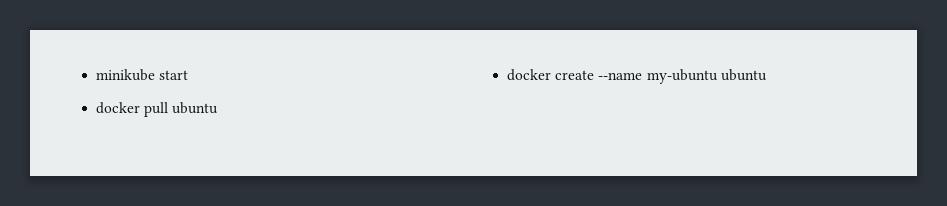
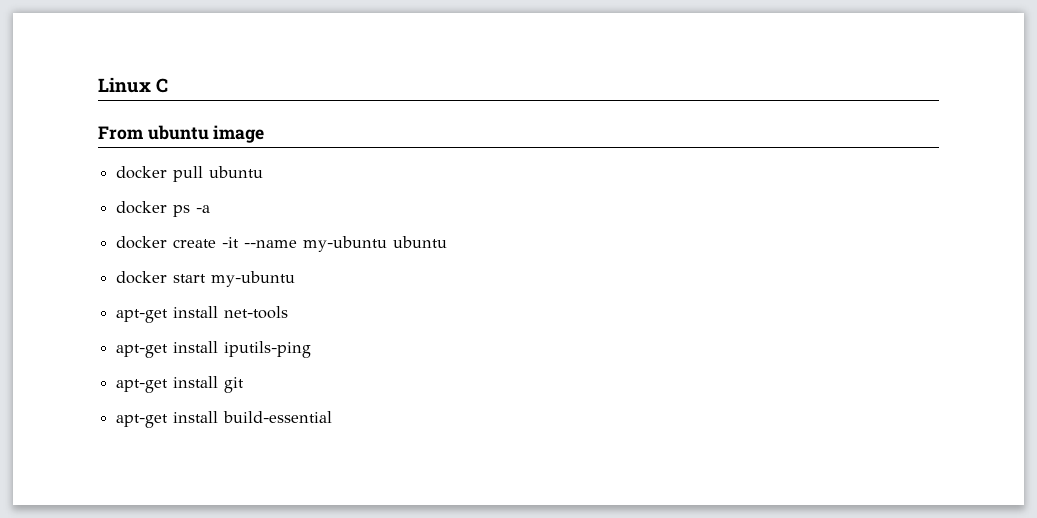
[96,69,189,81] minikube start -> [98,77,168,93] [98,125,265,143] Linux C // From ubuntu image
(219, 108) none -> [116,201,211,217] // docker ps -a
(595, 75) none -> [222,237,240,248] -it
(767, 75) none -> [116,271,296,287] [116,306,289,323] [116,341,312,358] [116,376,245,393] [116,411,333,428] // docker start my-ubuntu // apt-get install net-tools // apt-get install iputils-ping // apt-get install git // apt-get install build-essential

